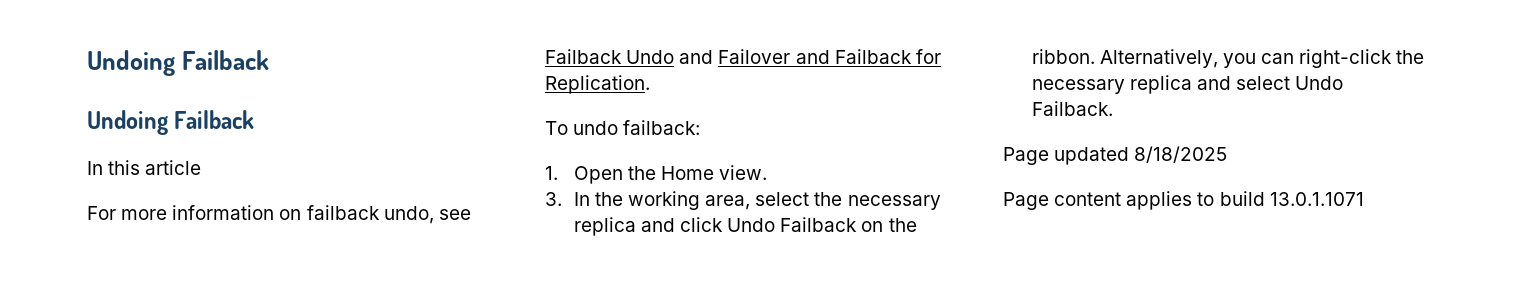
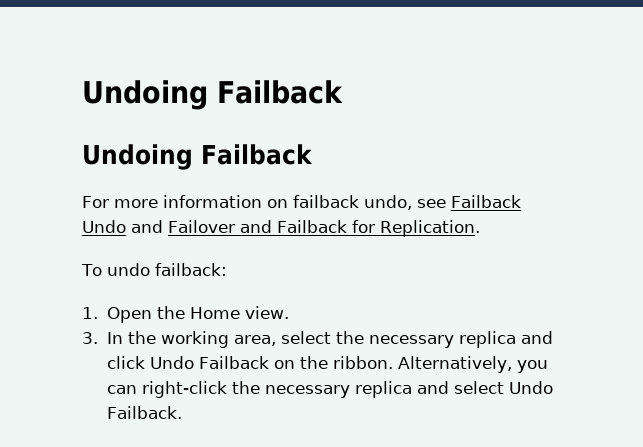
[87,160,202,175] // In this article -> (313, 154) none
[1003,146,1228,165] [1003,191,1364,210] // Page updated 8/18/2025 // Page content applies to build 13.0.1.1071 -> (183, 412) none

